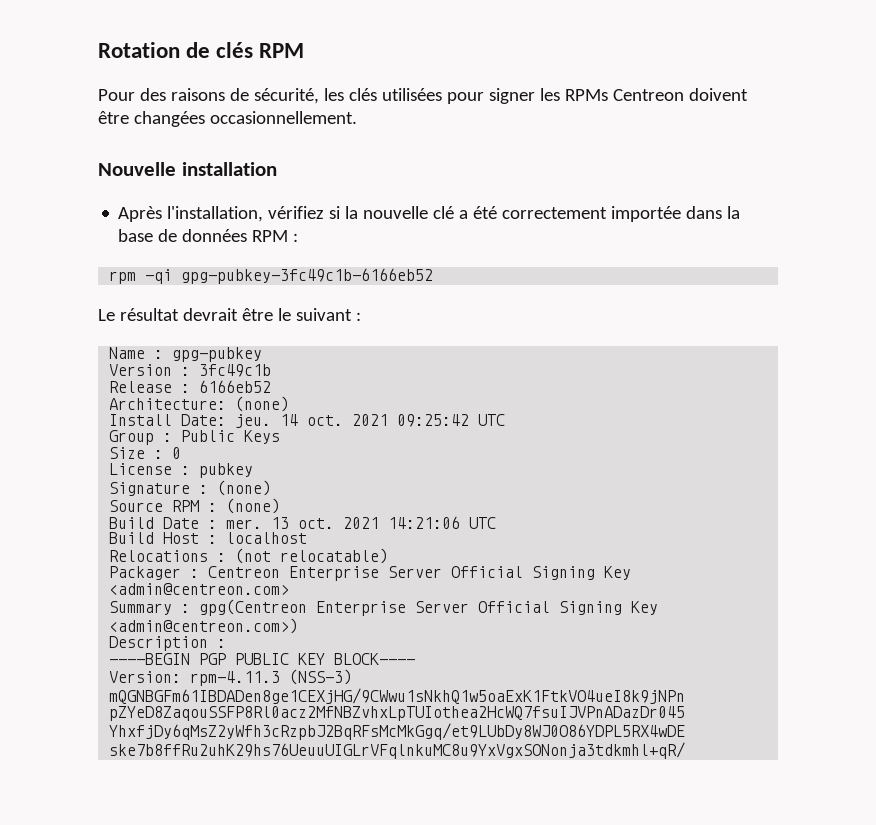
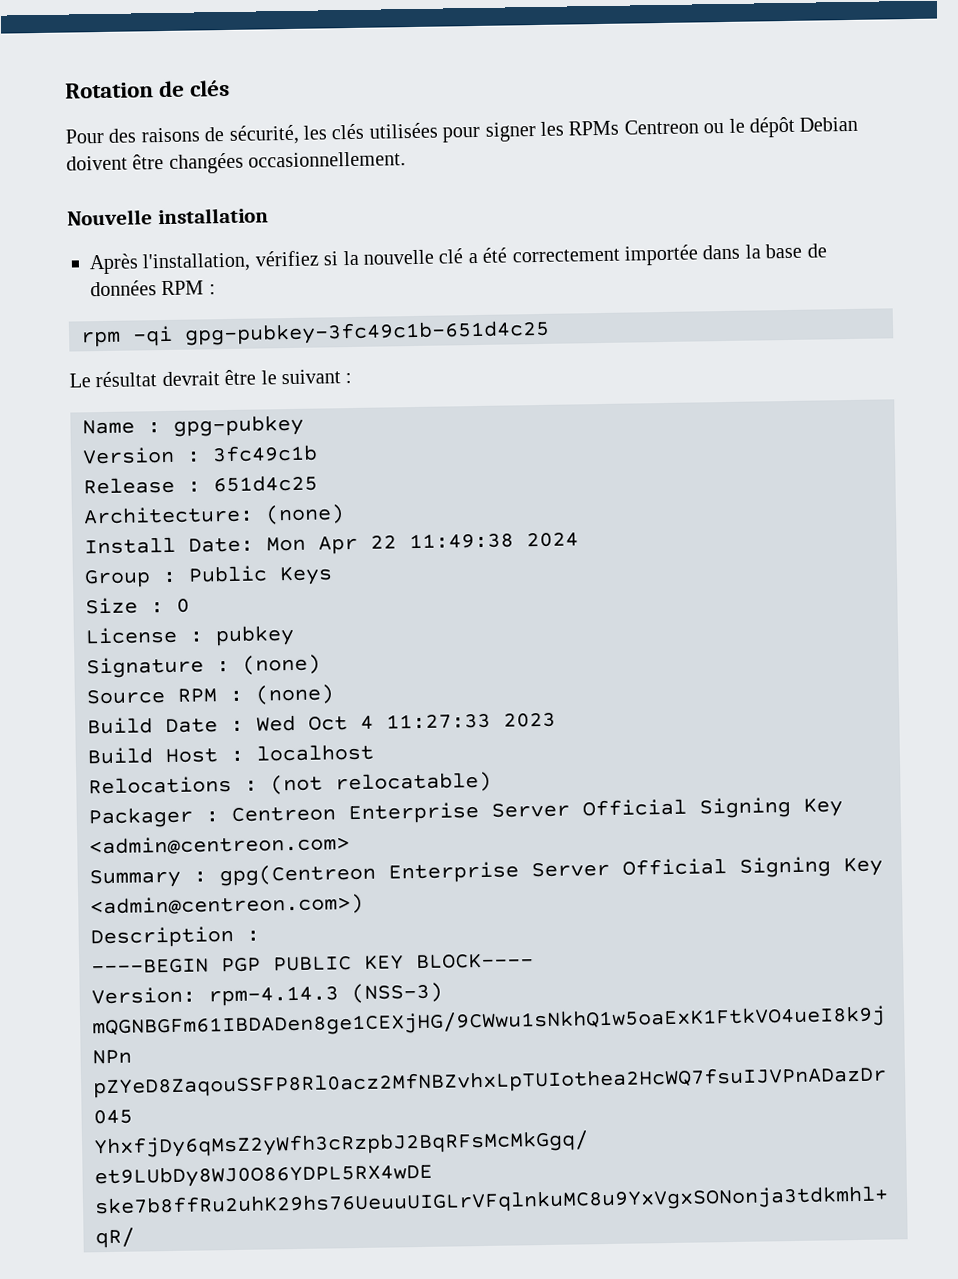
[259,43,305,58] RPM -> (231, 88) none
(684, 95) none -> [703,116,859,138] ou le dépôt Debian
[181,268,434,284] gpg-pubkey-3fc49c1b-6166eb52 -> [184,319,550,346] gpg-pubkey-3fc49c1b-651d4c25
[199,380,272,393] 6166eb52 -> [213,474,318,493] 651d4c25
[235,414,506,428] jeu. 14 oct. 2021 09:25:42 UTC -> [266,532,579,555] Mon Apr 22 11:49:38 2024
[226,516,497,529] mer. 13 oct. 2021 14:21:06 UTC -> [256,712,556,732] Wed Oct 4 11:27:33 2023
[190,671,281,686] rpm-4.11.3 -> [208,985,339,1007] rpm-4.14.3

